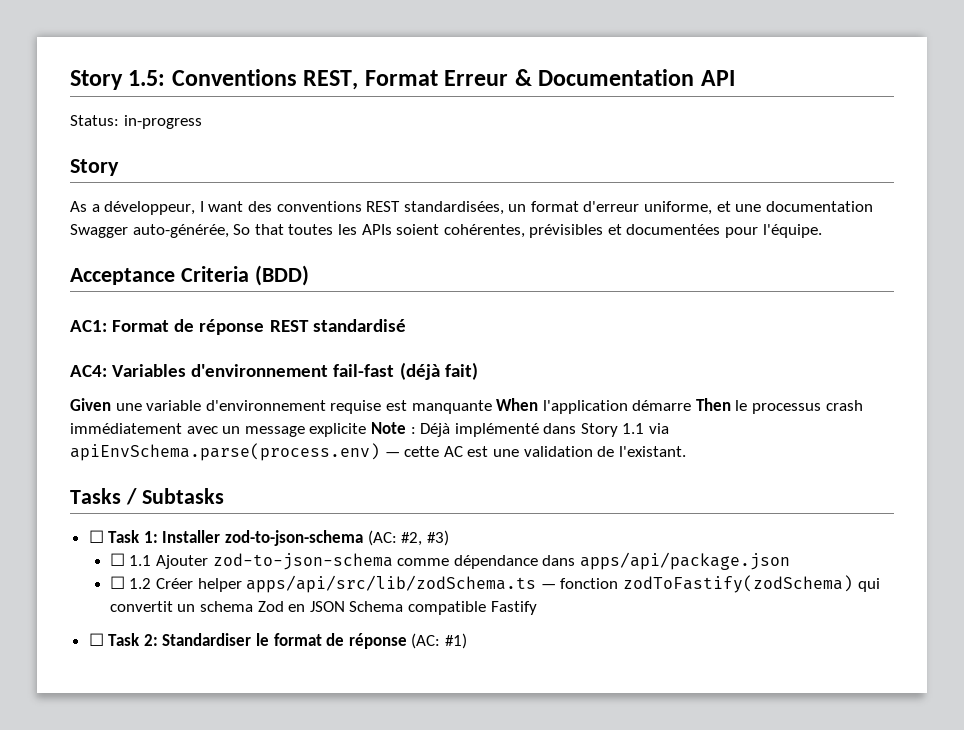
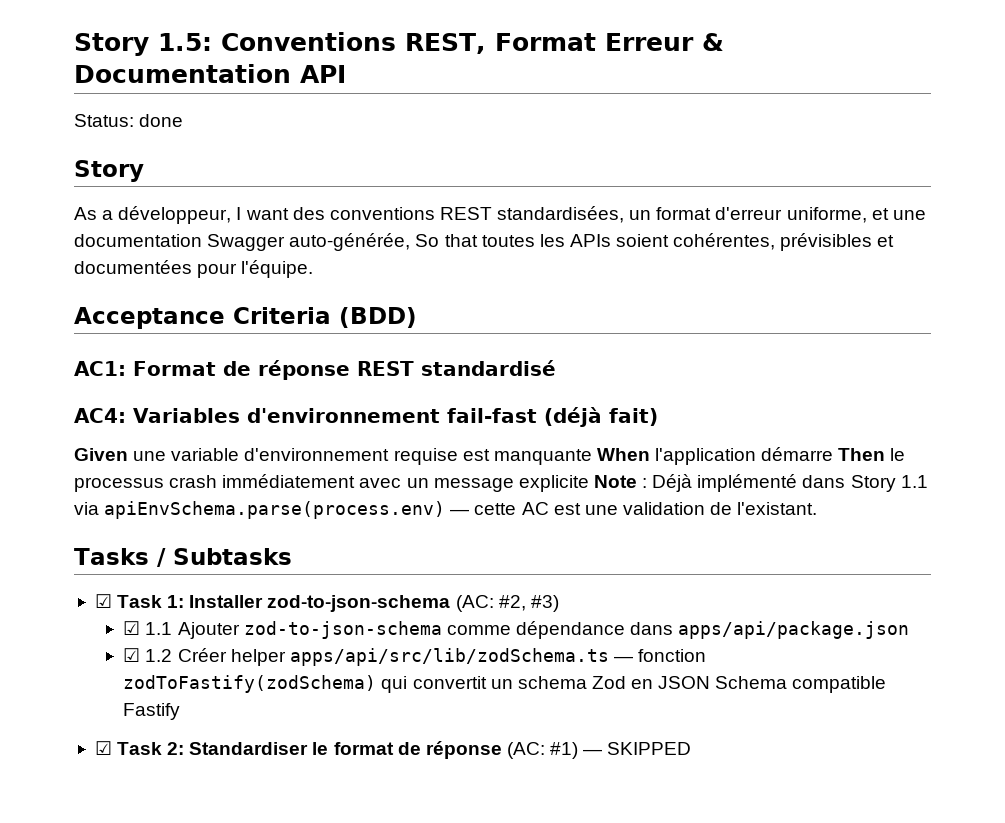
[123,115,202,129] in-progress -> [139,114,184,127] done
[88,530,104,543] ☐ -> [94,594,112,608] ☑
[109,553,125,566] ☐ -> [123,621,141,635] ☑
[109,576,125,589] ☐ -> [123,648,141,662] ☑
[88,633,104,646] ☐ -> [94,741,112,755] ☑
(468, 641) none -> [583,742,692,755] — SKIPPED

